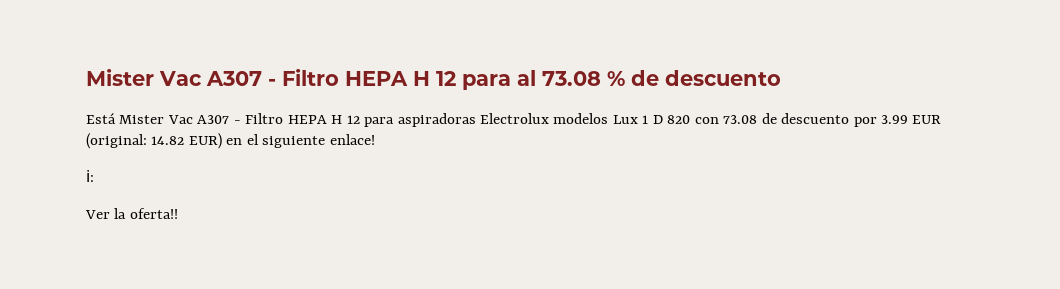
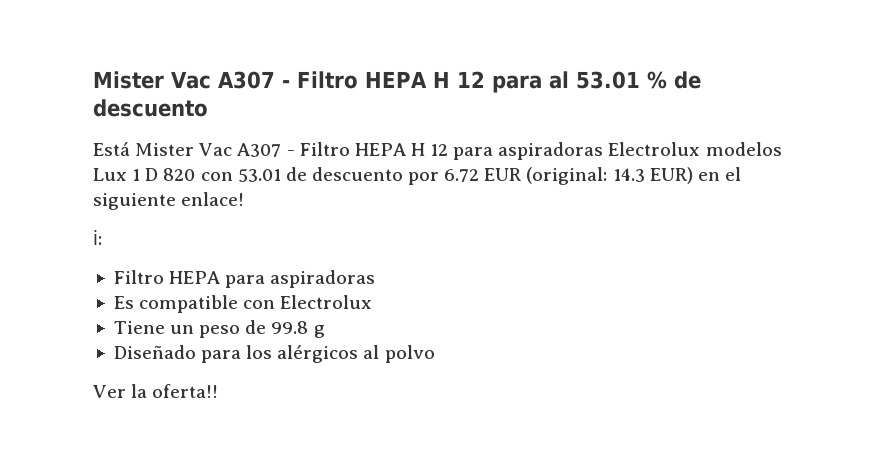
[542,71,601,86] 73.08 -> [575,71,640,89] 53.01
[723,115,758,124] 73.08 -> [237,169,281,182] 53.01
[881,115,909,124] 3.99 -> [444,169,480,182] 6.72
[151,136,185,145] 14.82 -> [612,168,645,182] 14.3
(94, 176) none -> [113,270,376,288] [113,295,373,313] [113,320,325,338] [113,345,435,363] // Filtro HEPA para aspiradoras // Es compatible con Electrolux // Tiene un peso de 99.8 g // Diseñado para los alérgicos al polvo

